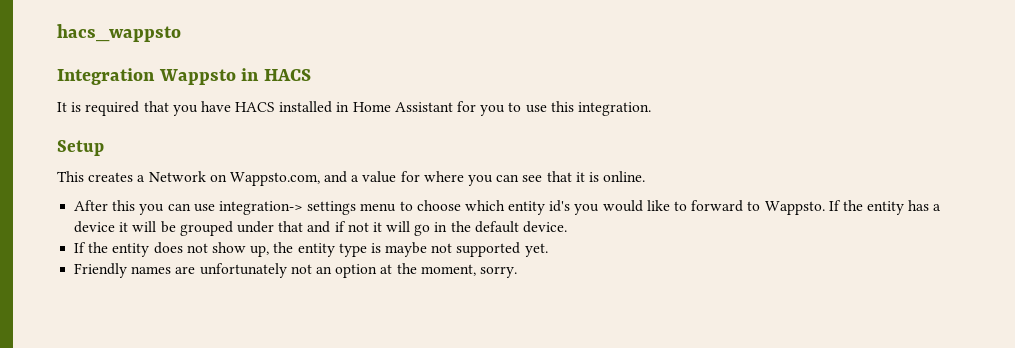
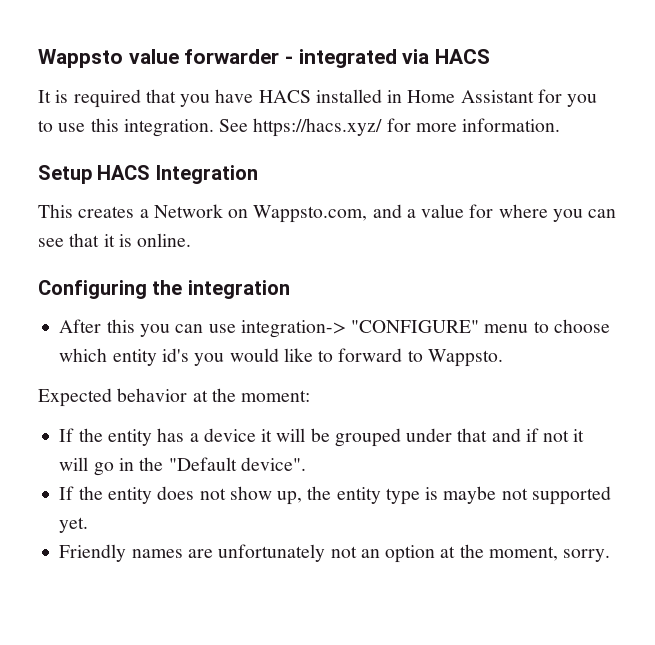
[57,24,181,42] [57,68,260,85] hacs_wappsto // Integration Wappsto in -> [38,49,430,68] Wappsto value forwarder - integrated via
(651, 109) none -> [219,118,561,137] See https://hacs.xyz/ for more information.
(104, 148) none -> [97,165,258,184] HACS Integration
(646, 176) none -> [38,280,290,299] // Configuring the integration
[307,201,357,215] settings -> [351,320,480,333] "CONFIGURE"
(825, 208) none -> [38,388,311,407] // Expected behavior at the moment: //
[474,221,568,233] default device. -> [168,457,306,471] "Default device".

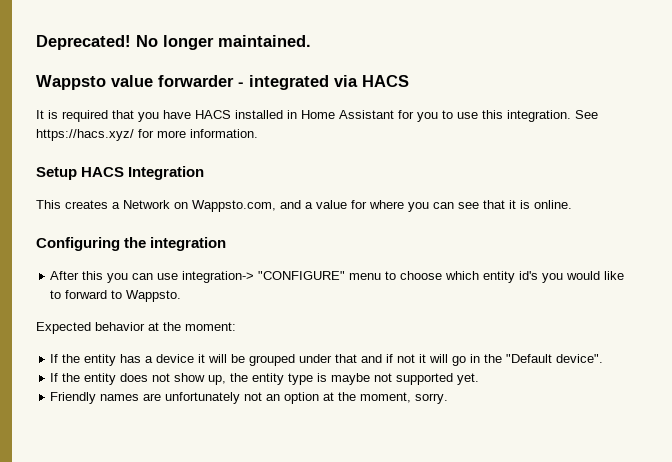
(38, 58) none -> [36,35,311,50] Deprecated! No longer maintained. //

